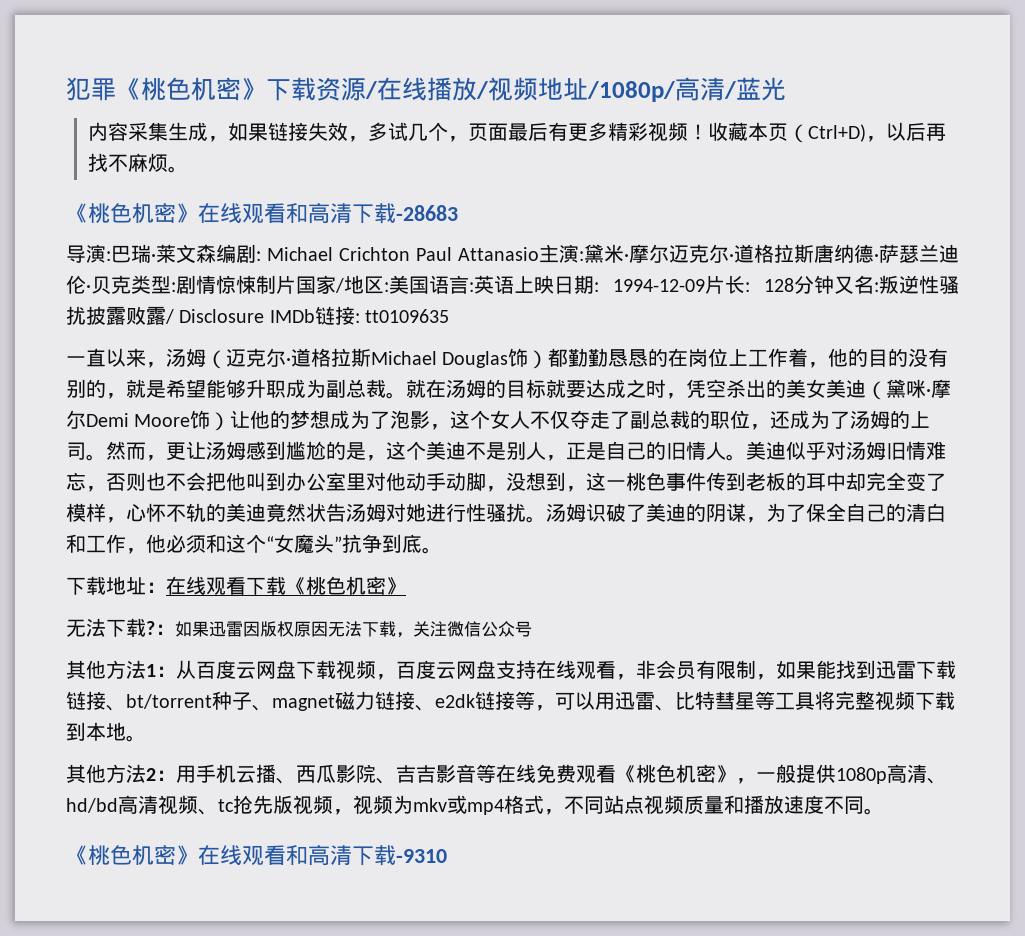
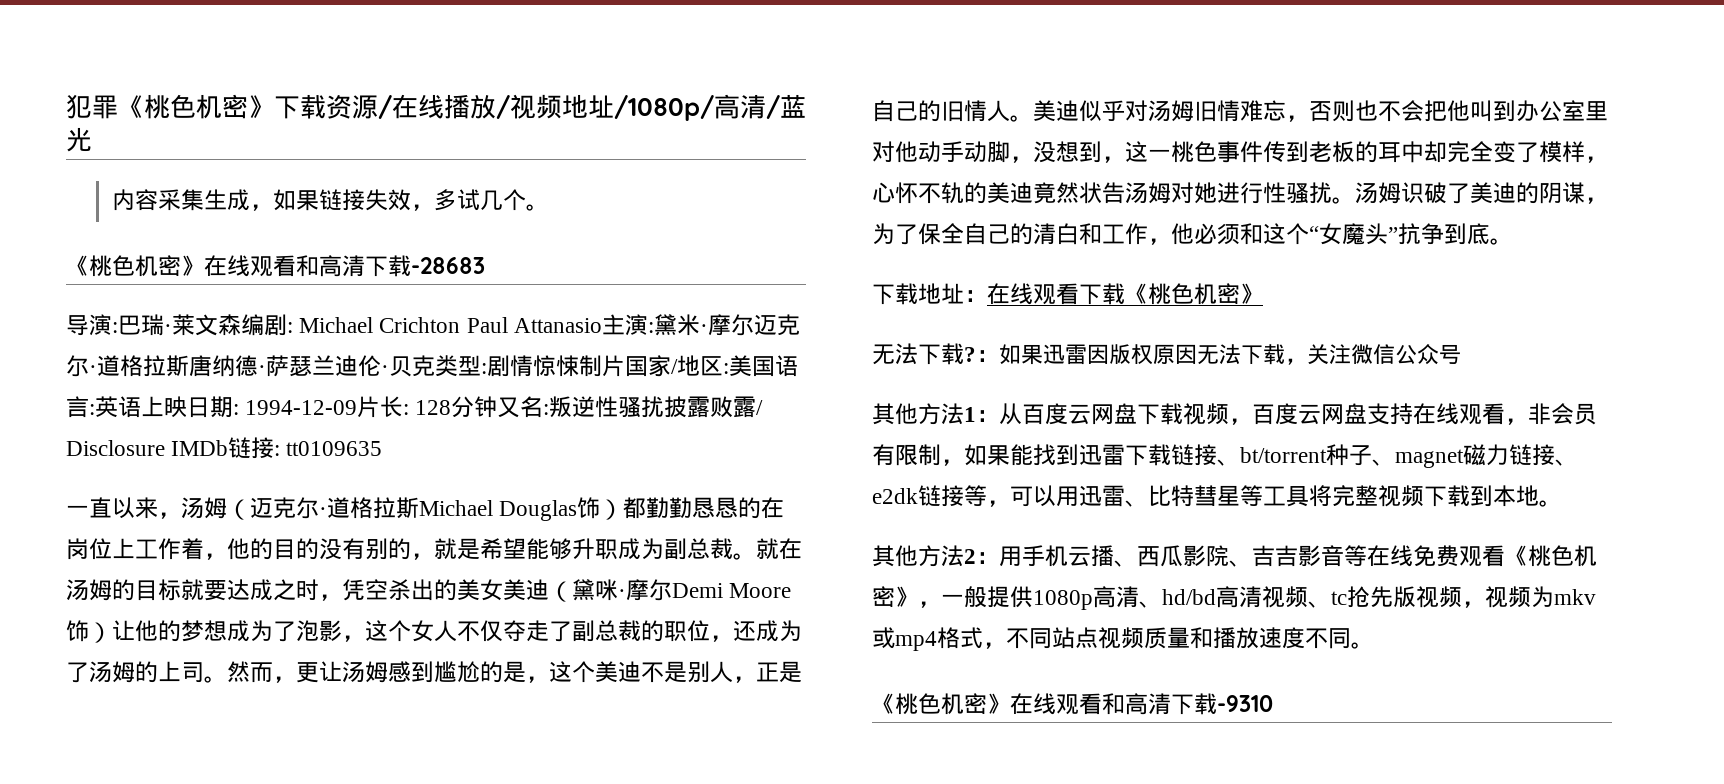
[448,122,947,143] [88,153,169,172] ，页面最后有更多精彩视频！收藏本页（Ctrl+D)，以后再找不麻烦 -> (526, 200) none

